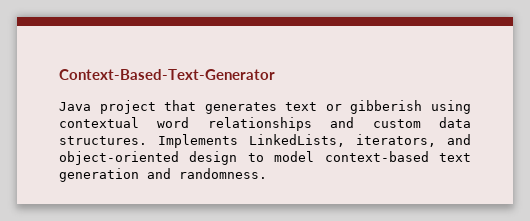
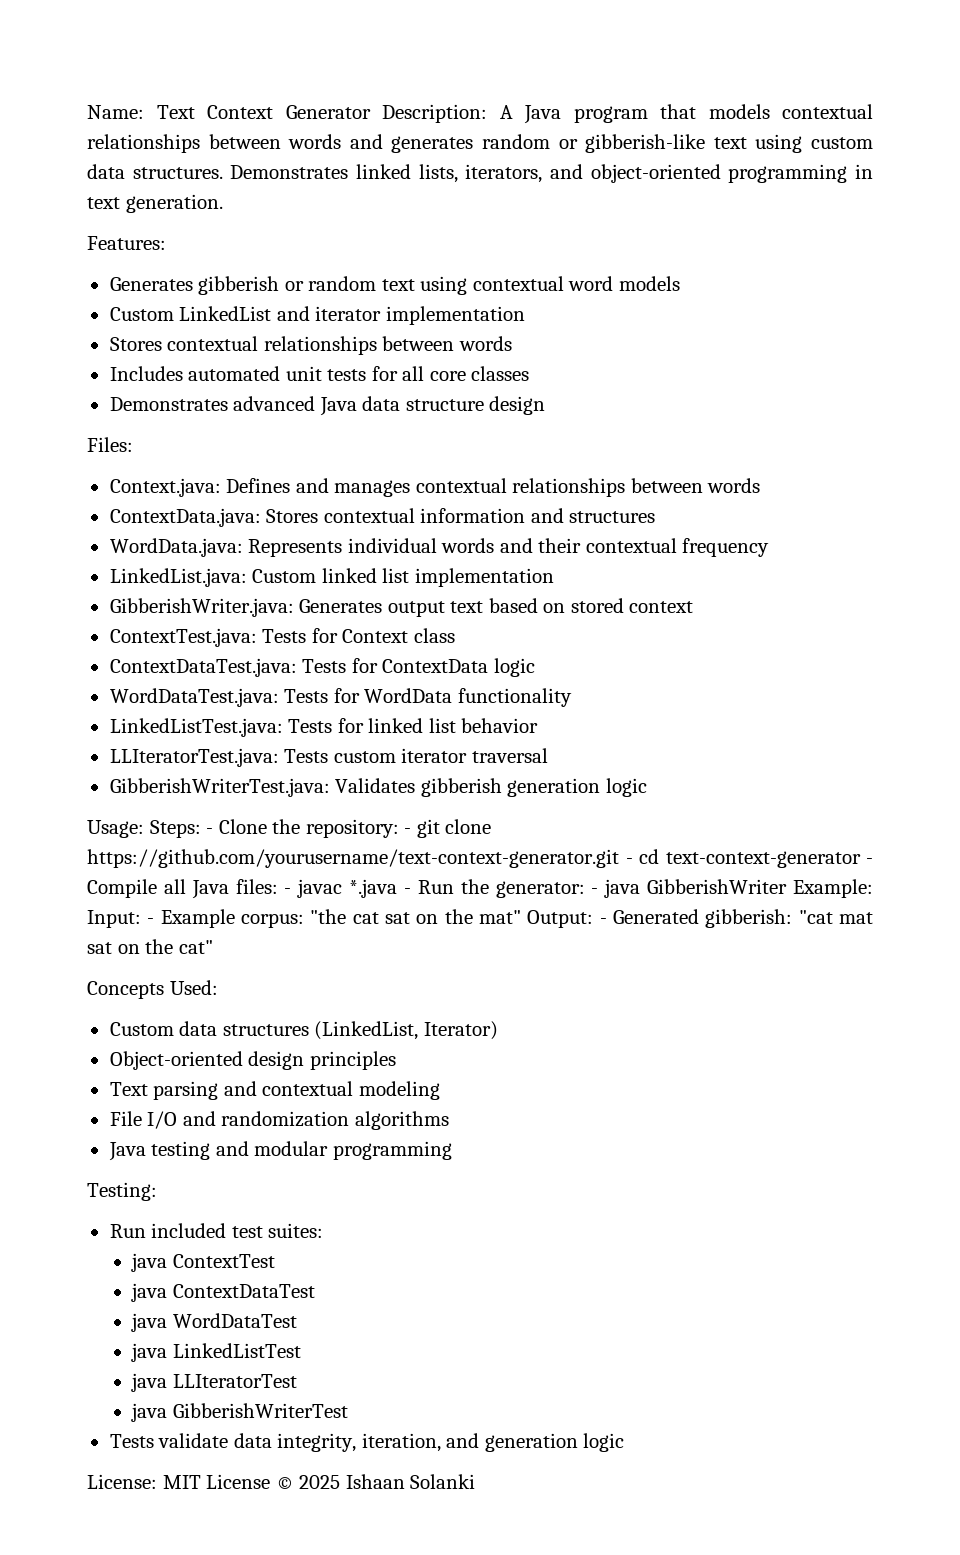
[59,69,275,80] [59,100,471,114] [59,117,471,131] [59,134,471,148] [59,151,471,165] [59,168,267,182] Context-Based-Text-Generator // Java project that generates text or gibberish using contextual word relationships and custom data structures. Implements LinkedLists, iterators, and object-oriented design to model context-based text generation and randomness. -> [87,104,873,124] [87,134,874,153] [87,164,873,183] [87,194,223,213] [87,236,166,250] [109,276,680,295] [109,306,525,325] [109,336,512,355] [109,366,530,381] [109,396,546,416] [87,437,133,452] [109,478,761,497] [109,508,656,527] [109,538,770,557] [109,568,554,587] [109,598,694,617] [109,628,455,647] [109,658,535,677] [109,688,572,707] [109,718,539,737] [109,748,548,767] [109,778,647,797] [87,819,492,838] [87,849,873,868] [87,879,873,899] [87,909,874,928] [87,939,213,954] [87,980,218,999] [109,1021,498,1040] [109,1051,396,1070] [109,1081,440,1100] [109,1111,449,1130] [108,1141,452,1161] [87,1182,157,1201] [109,1223,324,1238] [131,1253,275,1272] [131,1283,315,1302] [131,1313,297,1332] [131,1343,301,1362] [131,1373,297,1392] [131,1403,348,1422] [109,1433,625,1452] [87,1474,476,1489] Name: Text Context Generator Description: A Java program that models contextual relationships between words and generates random or gibberish-like text using custom data structures. Demonstrates linked lists, iterators, and object-oriented programming in text generation. // Features: // Generates gibberish or random text using contextual word models // Custom LinkedList and iterator implementation // Stores contextual relationships between words // Includes automated unit tests for all core classes // Demonstrates advanced Java data structure design // Files: // Context.java: Defines and manages contextual relationships between words // ContextData.java: Stores contextual information and structures // WordData.java: Represents individual words and their contextual frequency // LinkedList.java: Custom linked list implementation // GibberishWriter.java: Generates output text based on stored context // ContextTest.java: Tests for Context class // ContextDataTest.java: Tests for ContextData logic // WordDataTest.java: Tests for WordData functionality // LinkedListTest.java: Tests for linked list behavior // LLIteratorTest.java: Tests custom iterator traversal // GibberishWriterTest.java: Validates gibberish generation logic // Usage: Steps: - Clone the repository: - git clone https://github.com/yourusername/text-context-generator.git - cd text-context-generator - Compile all Java files: - javac *.java - Run the generator: - java GibberishWriter Example: Input: - Example corpus: "the cat sat on the mat" Output: - Generated gibberish: "cat mat sat on the cat" // Concepts Used: // Custom data structures (LinkedList, Iterator) // Object-oriented design principles // Text parsing and contextual modeling // File I/O and randomization algorithms // Java testing and modular programming // Testing: // Run included test suites: // java ContextTest // java ContextDataTest // java WordDataTest // java LinkedListTest // java LLIteratorTest // java GibberishWriterTest // Tests validate data integrity, iteration, and generation logic // License: MIT License © 2025 Ishaan Solanki

